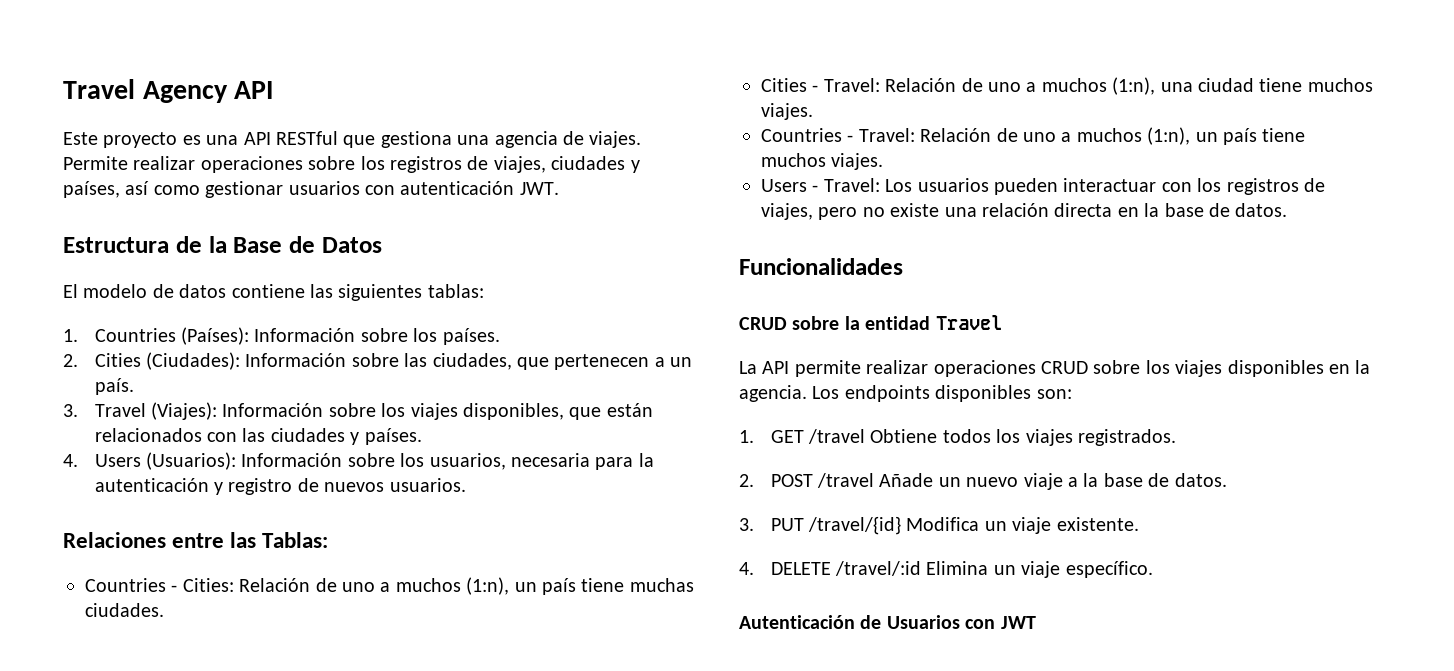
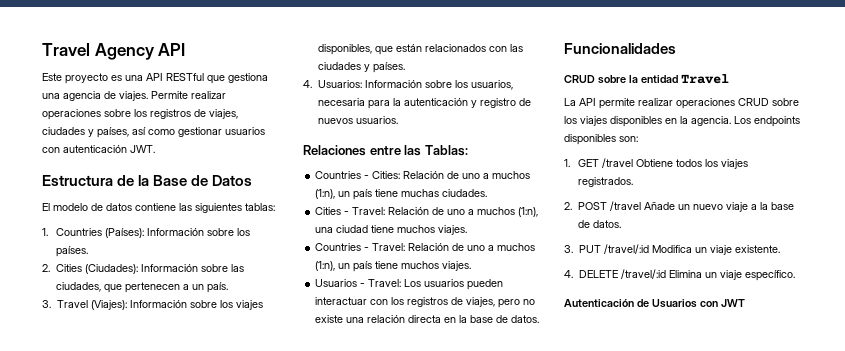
[94,452,236,470] Users (Usuarios): -> [317,80,362,88] Usuarios:
[761,179,807,192] Users -> [315,279,358,287] Usuarios
[807,516,901,535] /travel/{id} -> [603,244,649,254] /travel/:id

